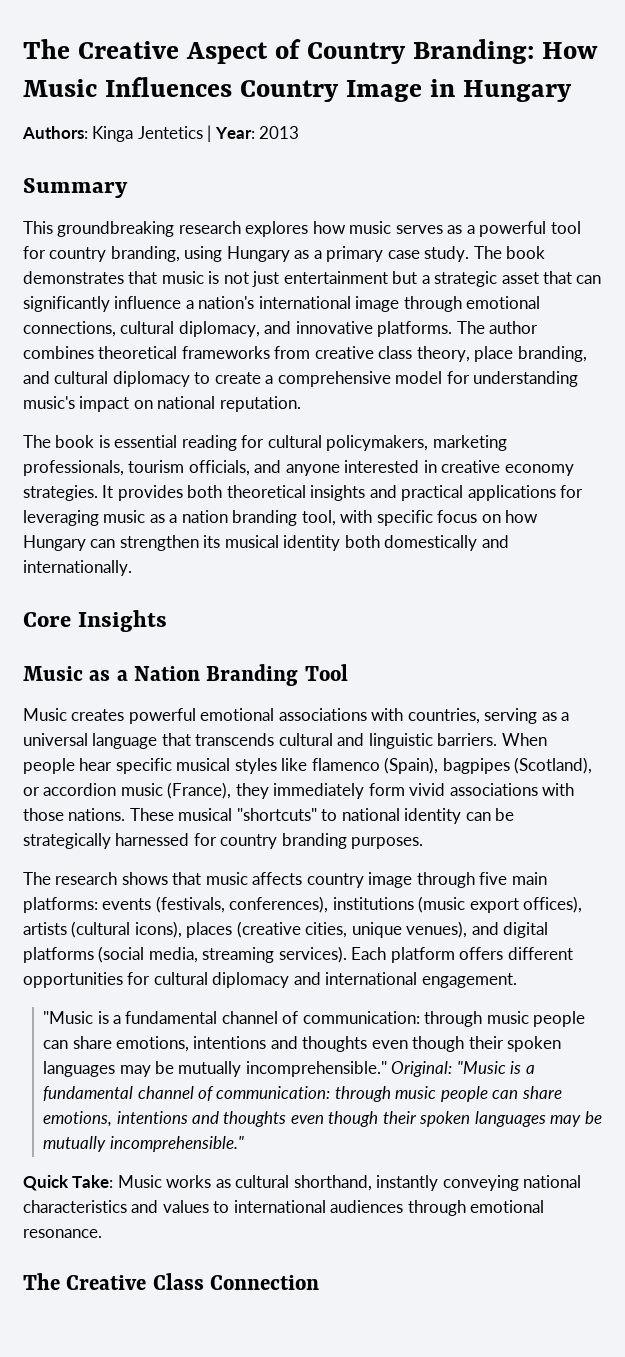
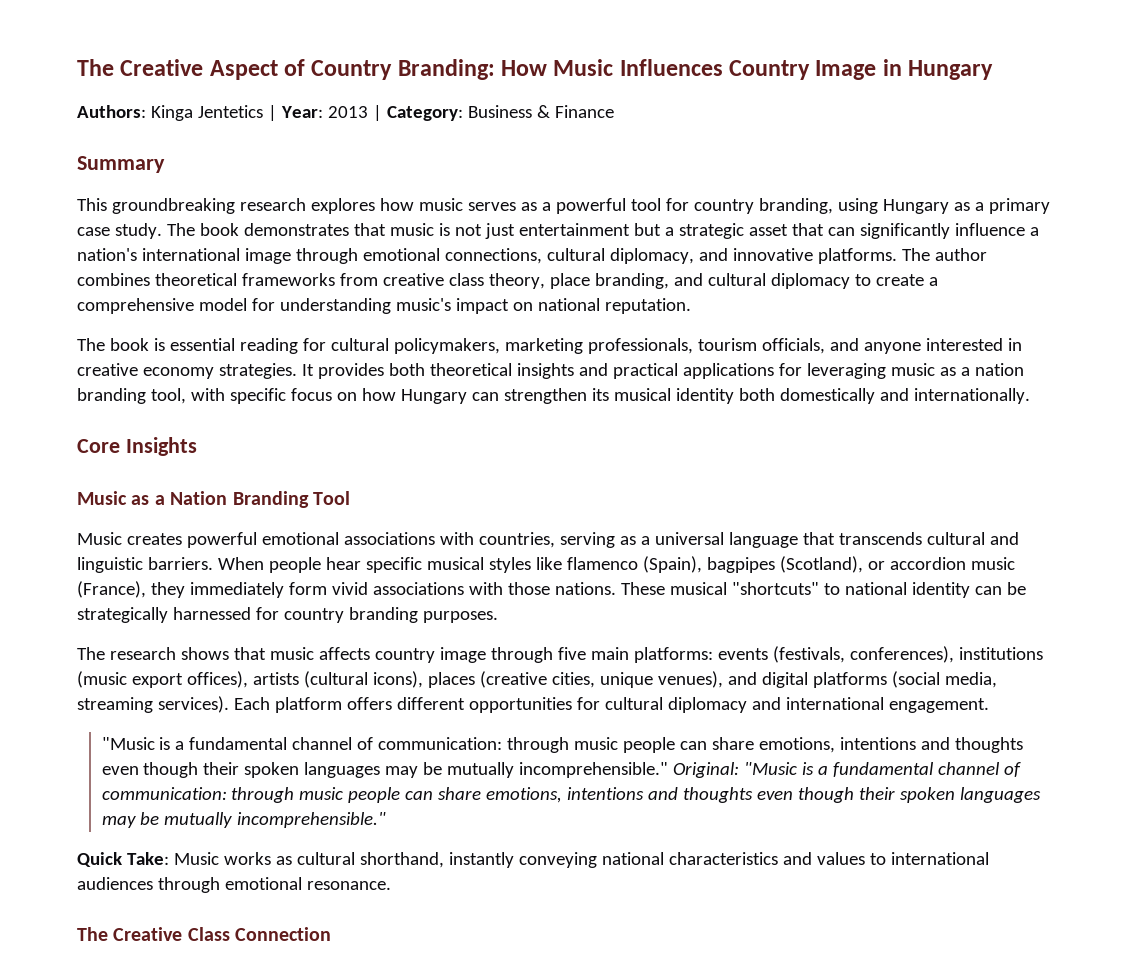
(300, 132) none -> [372,105,614,121] | Category: Business & Finance

